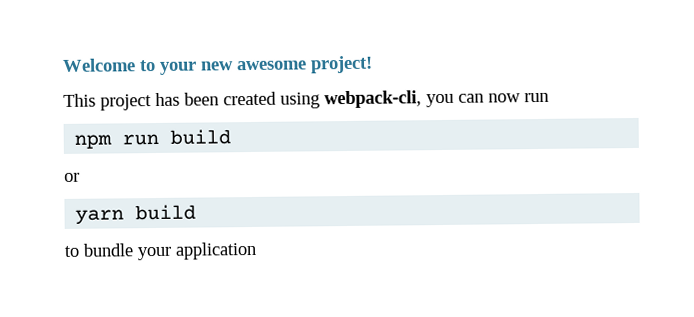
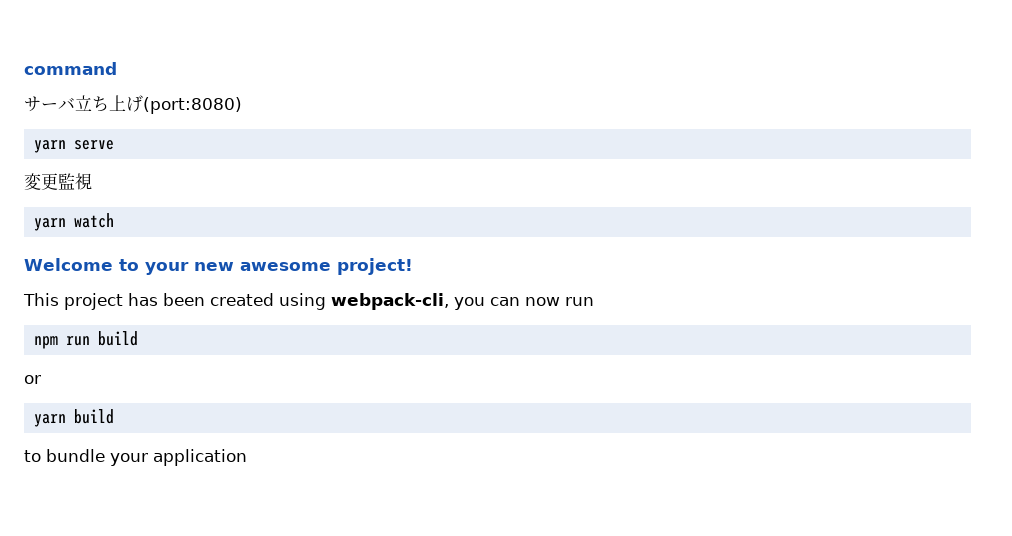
(62, 65) none -> [24,62,117,75] [24,95,242,114] [34,140,115,153] [24,173,92,190] [34,213,115,231] command // サーバ立ち上げ(port:8080) // yarn serve // 変更監視 // yarn watch //

